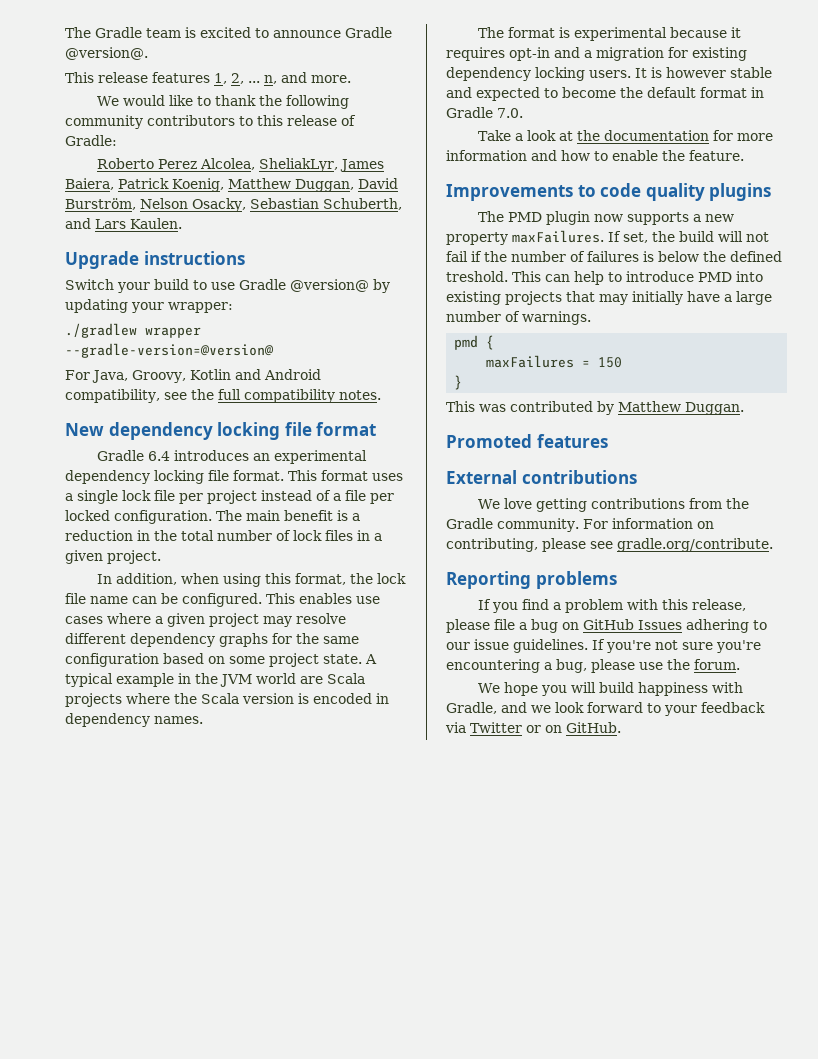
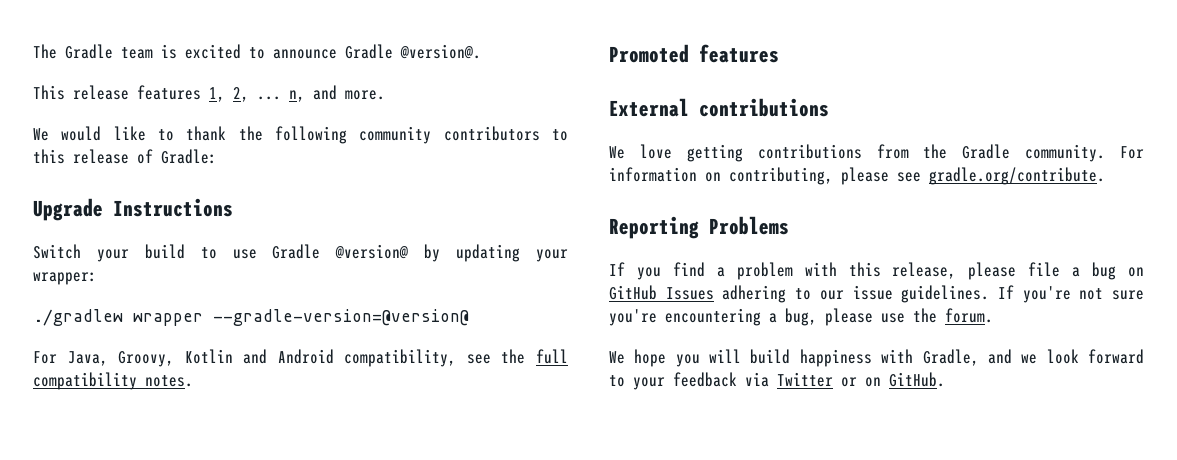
[97,158,385,172] [65,178,398,192] [65,198,402,212] [65,218,182,229] // Roberto Perez Alcolea, SheliakLyr, James Baiera, Patrick Koenig, Matthew Duggan, David Burström, Nelson Osacky, Sebastian Schuberth, and Lars Kaulen. -> (217, 156) none
[143,251,245,265] instructions -> [113,198,233,217] Instructions
[65,422,377,440] [97,450,368,464] [65,470,403,484] [65,490,394,504] [65,510,360,524] [65,530,382,541] [65,550,161,564] [97,573,407,587] [65,593,380,607] [65,613,346,627] [65,633,359,647] [65,653,377,667] [65,673,365,687] [65,693,389,707] [65,713,203,727] [478,27,742,41] [446,47,747,61] [446,67,772,81] [446,87,764,101] [446,107,523,118] [478,130,774,141] [446,150,744,161] [446,183,772,201] [478,211,735,225] [446,230,769,245] [446,251,782,262] [446,271,763,285] [446,291,772,305] [446,311,591,325] [454,335,495,350] [486,355,623,368] [454,375,463,390] [446,401,744,415] // New dependency locking file format // Gradle 6.4 introduces an experimental dependency locking file format. This format uses a single lock file per project instead of a file per locked configuration. The main benefit is a reduction in the total number of lock files in a given project. // In addition, when using this format, the lock file name can be configured. This enables use cases where a given project may resolve different dependency graphs for the same configuration based on some project state. A typical example in the JVM world are Scala projects where the Scala version is encoded in dependency names. // The format is experimental because it requires opt-in and a migration for existing dependency locking users. It is however stable and expected to become the default format in Gradle 7.0. // Take a look at the documentation for more information and how to enable the feature. // Improvements to code quality plugins // The PMD plugin now supports a new property maxFailures. If set, the build will not fail if the number of failures is below the defined treshold. This can help to introduce PMD into existing projects that may initially have a large number of warnings. // pmd { // maxFailures = 150 // } // This was contributed by Matthew Duggan. -> (193, 381) none
[535,571,617,589] problems -> [709,216,789,235] Problems

